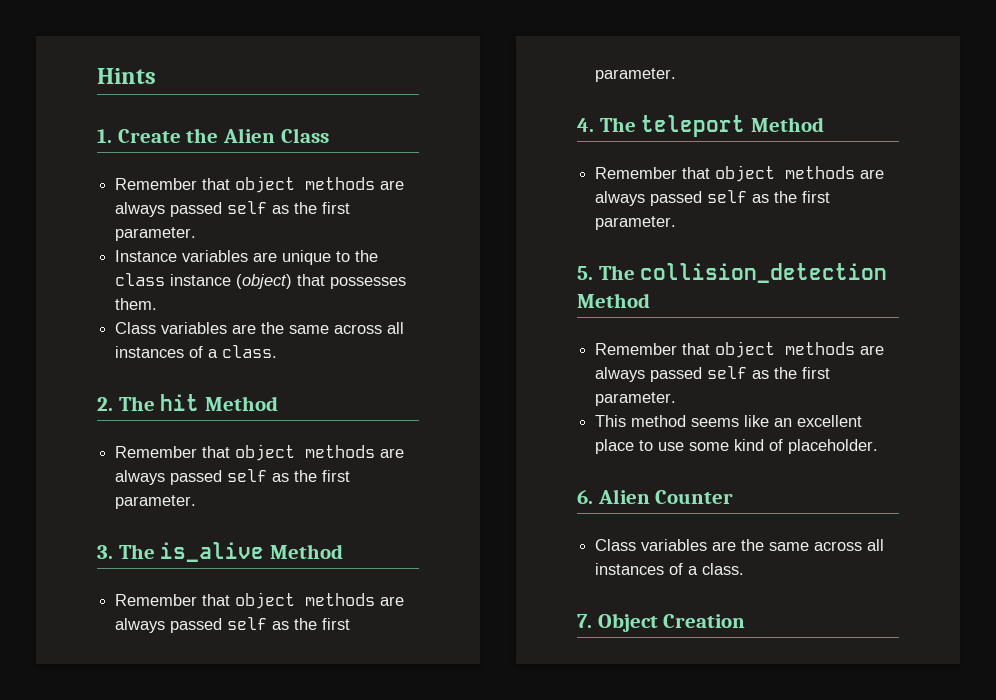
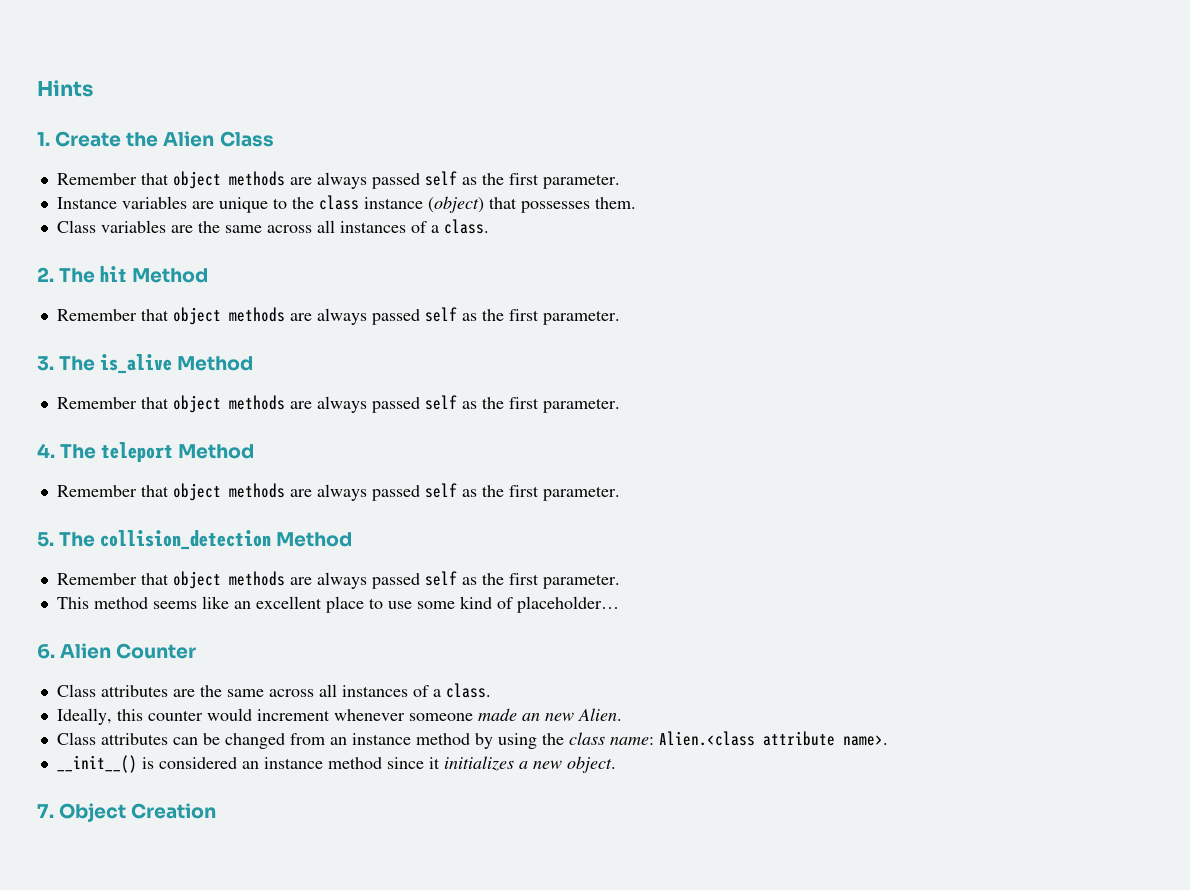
[788,439,879,454] placeholder. -> [516,596,619,613] placeholder…
[641,539,885,551] [595,563,745,575] variables are the same across all instances of a class. -> [100,683,491,698] [56,708,622,725] [56,731,888,749] [56,755,616,773] attributes are the same across all instances of a class. // Ideally, this counter would increment whenever someone made an new Alien. // Class attributes can be changed from an instance method by using the class name: Alien.<class attribute name>. // __init__() is considered an instance method since it initializes a new object.

